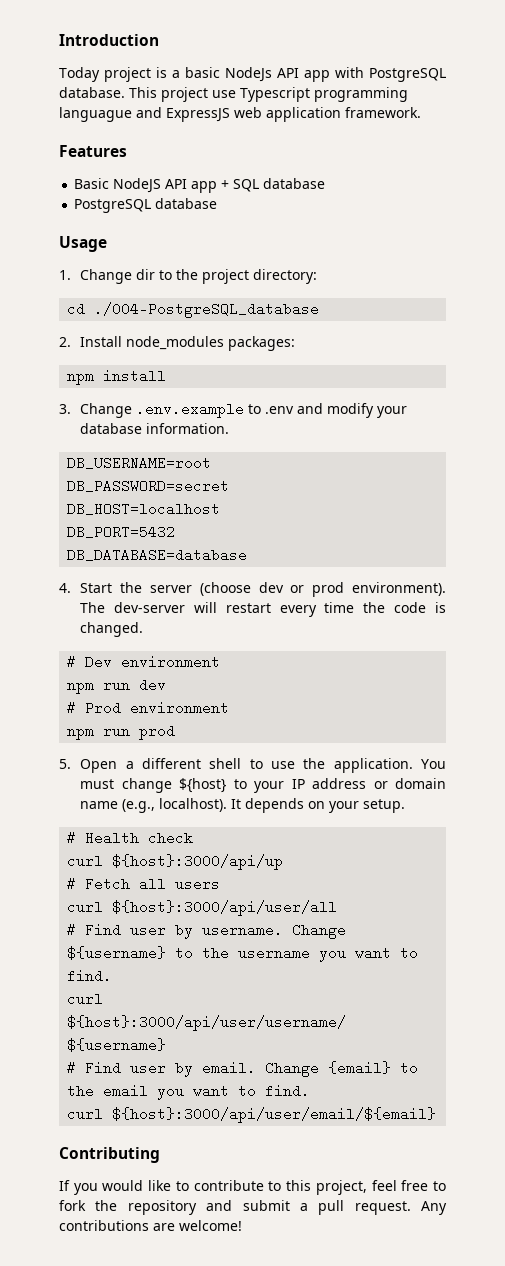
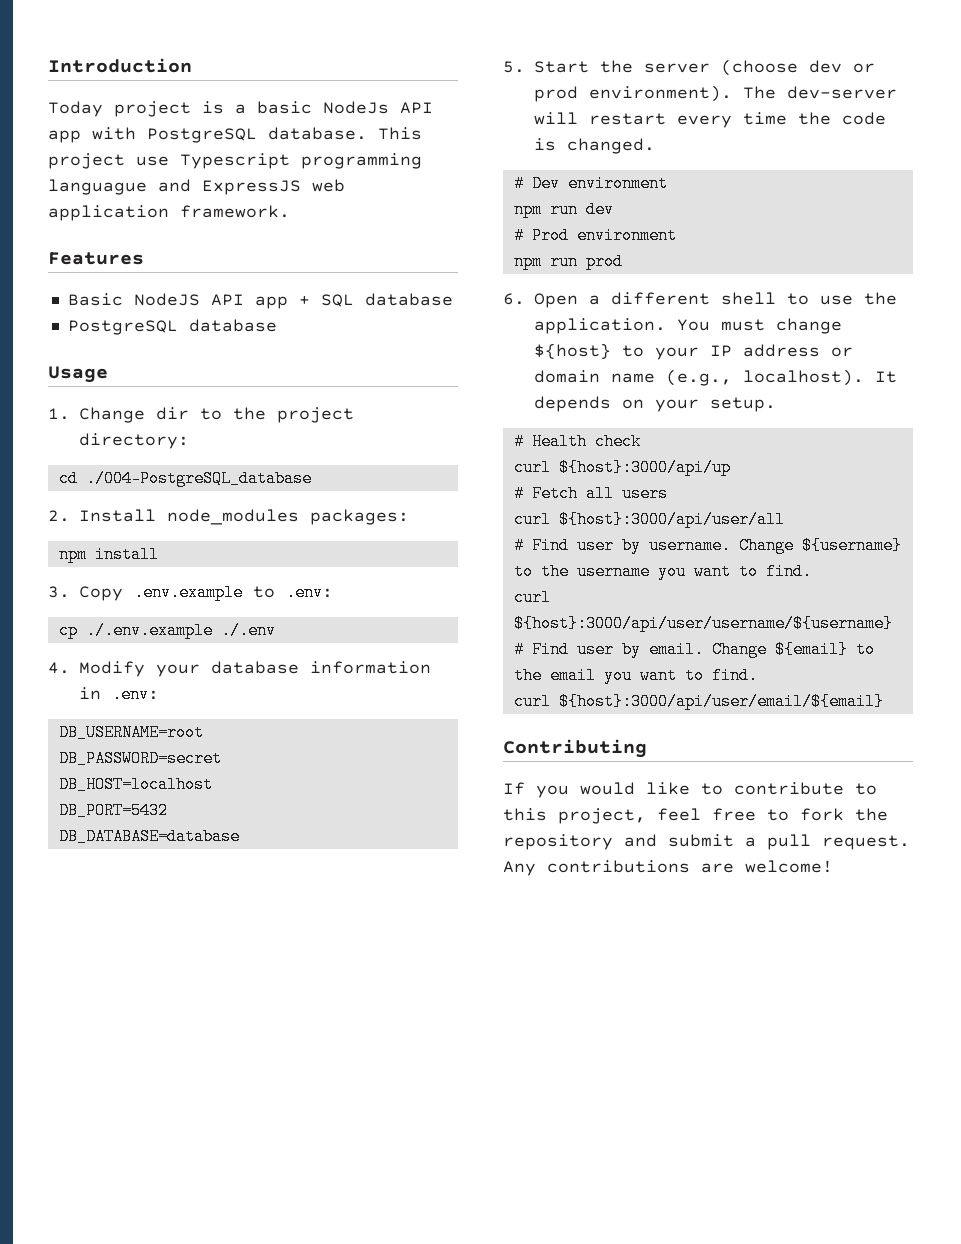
[80,403,133,418] Change -> [79,586,123,601] Copy
[265,403,408,418] [80,423,230,434] .env and modify your database information. -> [286,584,333,601] [58,622,276,639] [48,661,431,677] [79,686,159,703] .env: // cp ./.env.example ./.env // 4. Modify your database information in .env:
[59,583,71,593] 4. -> [503,61,525,73] 5.
[59,759,71,769] 5. -> [503,293,525,305] 6.
[328,1061,392,1075] {email} -> [774,641,848,658] ${email}

